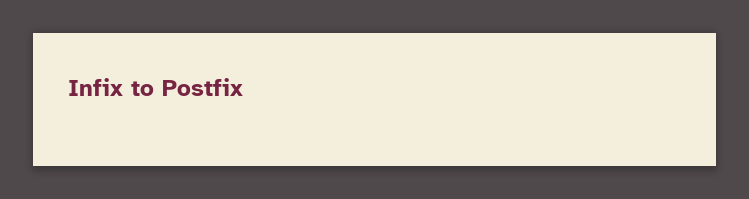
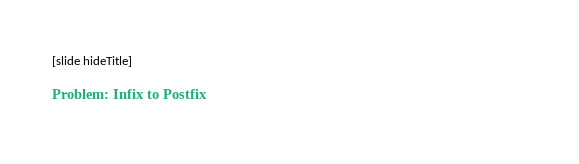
(68, 87) none -> [52,56,133,67] [52,89,109,99] [slide hideTitle] // Problem:

